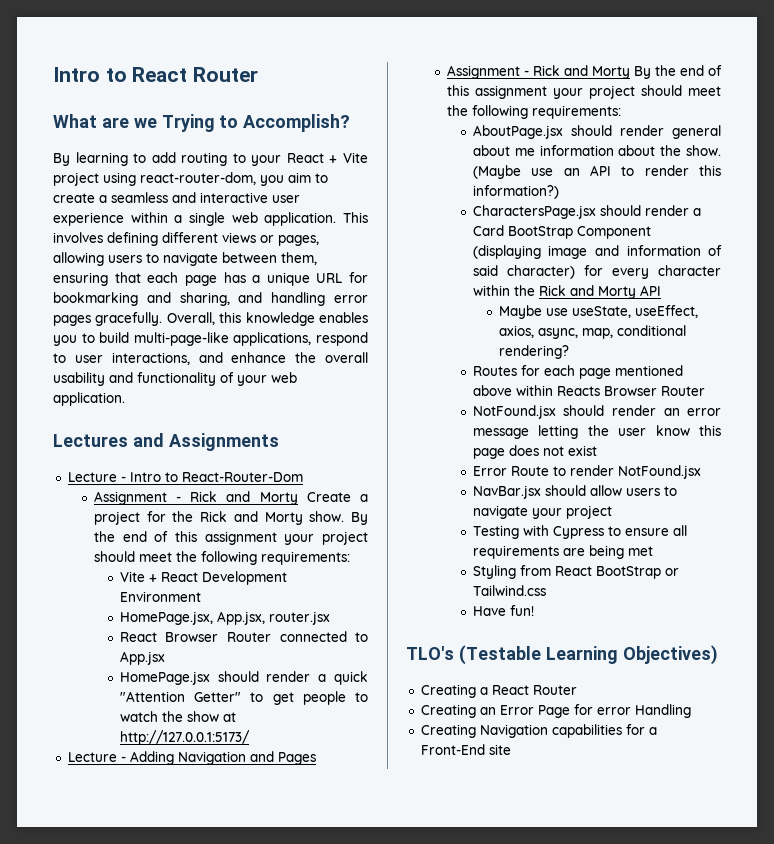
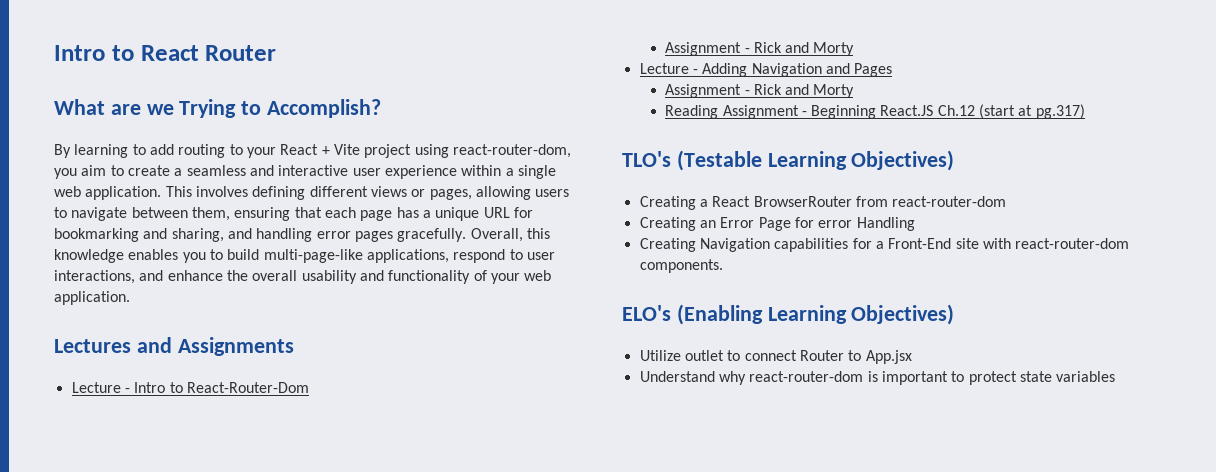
[306,492,368,502] [93,511,369,525] [93,531,368,545] [93,551,350,565] [119,571,287,585] [119,591,201,602] [119,611,330,625] [119,631,369,642] [119,651,165,665] [119,671,369,685] [119,691,368,705] [119,711,236,722] [119,730,250,745] Create a project for the Rick and Morty show. By the end of this assignment your project should meet the following requirements: // Vite + React Development Environment // HomePage.jsx, App.jsx, router.jsx // React Browser Router connected to App.jsx // HomePage.jsx should render a quick "Attention Getter" to get people to watch the show at http://127.0.0.1:5173/ -> (855, 49) none
[633,65,722,79] [446,85,721,99] [446,105,621,119] [472,125,721,139] [472,145,721,156] [472,165,721,179] [472,185,559,199] [472,205,701,219] [472,225,651,239] [472,245,722,259] [472,265,721,279] [472,285,661,299] [499,305,699,319] [499,325,687,339] [499,345,570,359] [472,365,683,379] [472,385,705,396] [472,405,721,419] [472,425,721,439] [472,445,597,459] [472,465,701,479] [472,485,677,499] [472,505,612,519] [472,525,687,539] [472,545,653,559] [472,565,679,579] [472,585,546,596] [472,605,534,616] By the end of this assignment your project should meet the following requirements: // AboutPage.jsx should render general about me information about the show. (Maybe use an API to render this information?) // CharactersPage.jsx should render a Card BootStrap Component (displaying image and information of said character) for every character within the Rick and Morty API // Maybe use useState, useEffect, axios, async, map, conditional rendering? // Routes for each page mentioned above within Reacts Browser Router // NotFound.jsx should render an error message letting the user know this page does not exist // Error Route to render NotFound.jsx // NavBar.jsx should allow users to navigate your project // Testing with Cypress to ensure all requirements are being met // Styling from React BootStrap or Tailwind.css // Have fun! -> [665,104,1085,119] // Reading Assignment - Beginning React.JS Ch.12 (start at pg.317)
[532,685,577,695] Router -> [753,196,1007,207] BrowserRouter from react-router-dom
(511, 749) none -> [982,238,1130,249] [639,259,723,273] [622,304,955,325] [639,350,912,364] [639,371,1116,385] with react-router-dom components. // ELO's (Enabling Learning Objectives) // Utilize outlet to connect Router to App.jsx // Understand why react-router-dom is important to protect state variables

